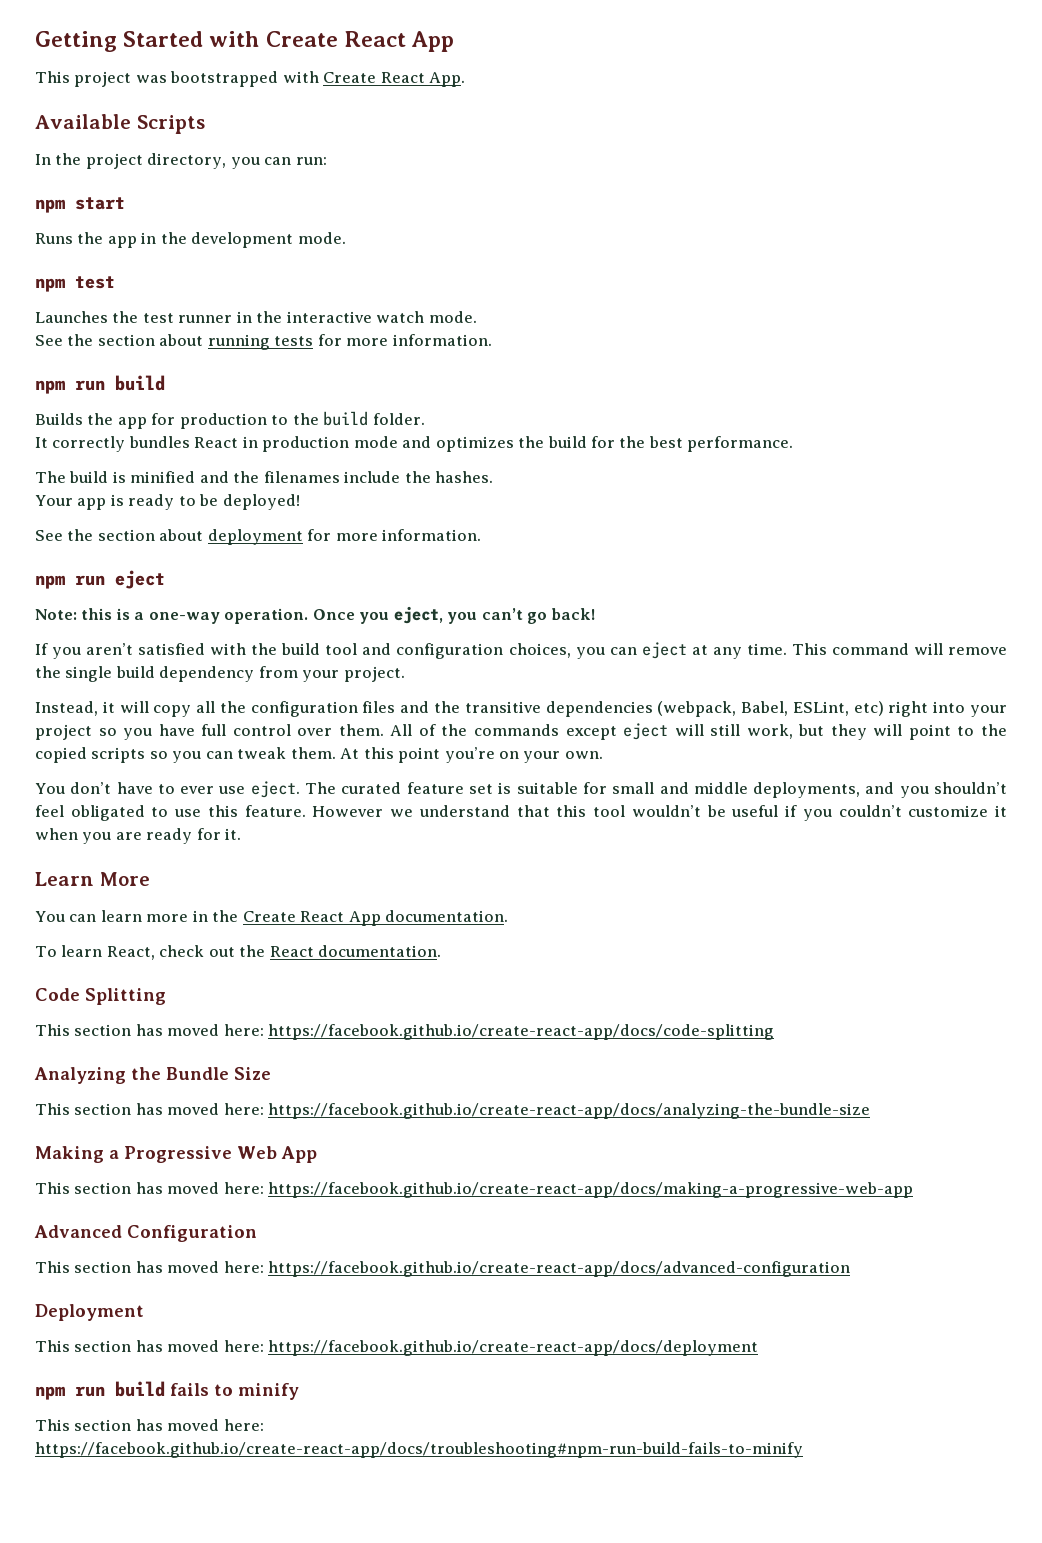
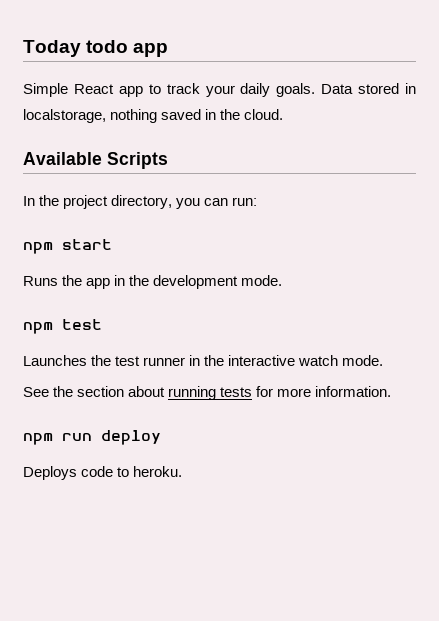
[35,31,455,52] [35,71,466,87] Getting Started with Create React App // This project was bootstrapped with Create React App. -> [23,40,169,57] [23,83,416,97] [23,109,284,123] Today todo app // Simple React app to track your daily goals. Data stored in localstorage, nothing saved in the cloud.
[115,375,165,391] [35,411,425,429] [35,436,794,452] [35,471,494,483] [35,494,300,510] [35,529,482,545] [35,570,165,589] [35,606,596,624] [35,642,1007,659] [35,666,405,682] [35,701,1008,717] [35,723,1007,740] [35,747,603,763] [35,781,1007,798] [35,805,1007,821] [35,828,242,844] [35,872,150,886] [35,910,509,926] [35,945,442,960] [35,988,166,1005] [35,1024,775,1040] [34,1067,271,1084] [35,1103,871,1119] [35,1146,317,1163] [35,1182,914,1198] [34,1225,257,1242] [35,1261,851,1277] [35,1304,144,1321] [35,1340,759,1356] [35,1381,299,1400] [35,1419,264,1431] [35,1442,803,1458] build // Builds the app for production to the build folder. // It correctly bundles React in production mode and optimizes the build for the best performance. // The build is minified and the filenames include the hashes. // Your app is ready to be deployed! // See the section about deployment for more information. // npm run eject // Note: this is a one-way operation. Once you eject, you can’t go back! // If you aren’t satisfied with the build tool and configuration choices, you can eject at any time. This command will remove the single build dependency from your project. // Instead, it will copy all the configuration files and the transitive dependencies (webpack, Babel, ESLint, etc) right into your project so you have full control over them. All of the commands except eject will still work, but they will point to the copied scripts so you can tweak them. At this point you’re on your own. // You don’t have to ever use eject. The curated feature set is suitable for small and middle deployments, and you shouldn’t feel obligated to use this feature. However we understand that this tool wouldn’t be useful if you couldn’t customize it when you are ready for it. // Learn More // You can learn more in the Create React App documentation. // To learn React, check out the React documentation. // Code Splitting // This section has moved here: https://facebook.github.io/create-react-app/docs/code-splitting // Analyzing the Bundle Size // This section has moved here: https://facebook.github.io/create-react-app/docs/analyzing-the-bundle-size // Making a Progressive Web App // This section has moved here: https://facebook.github.io/create-react-app/docs/making-a-progressive-web-app // Advanced Configuration // This section has moved here: https://facebook.github.io/create-react-app/docs/advanced-configuration // Deployment // This section has moved here: https://facebook.github.io/create-react-app/docs/deployment // npm run build fails to minify // This section has moved here: https://facebook.github.io/create-react-app/docs/troubleshooting#npm-run-build-fails-to-minify -> [101,430,161,445] [23,466,183,480] deploy // Deploys code to heroku.

